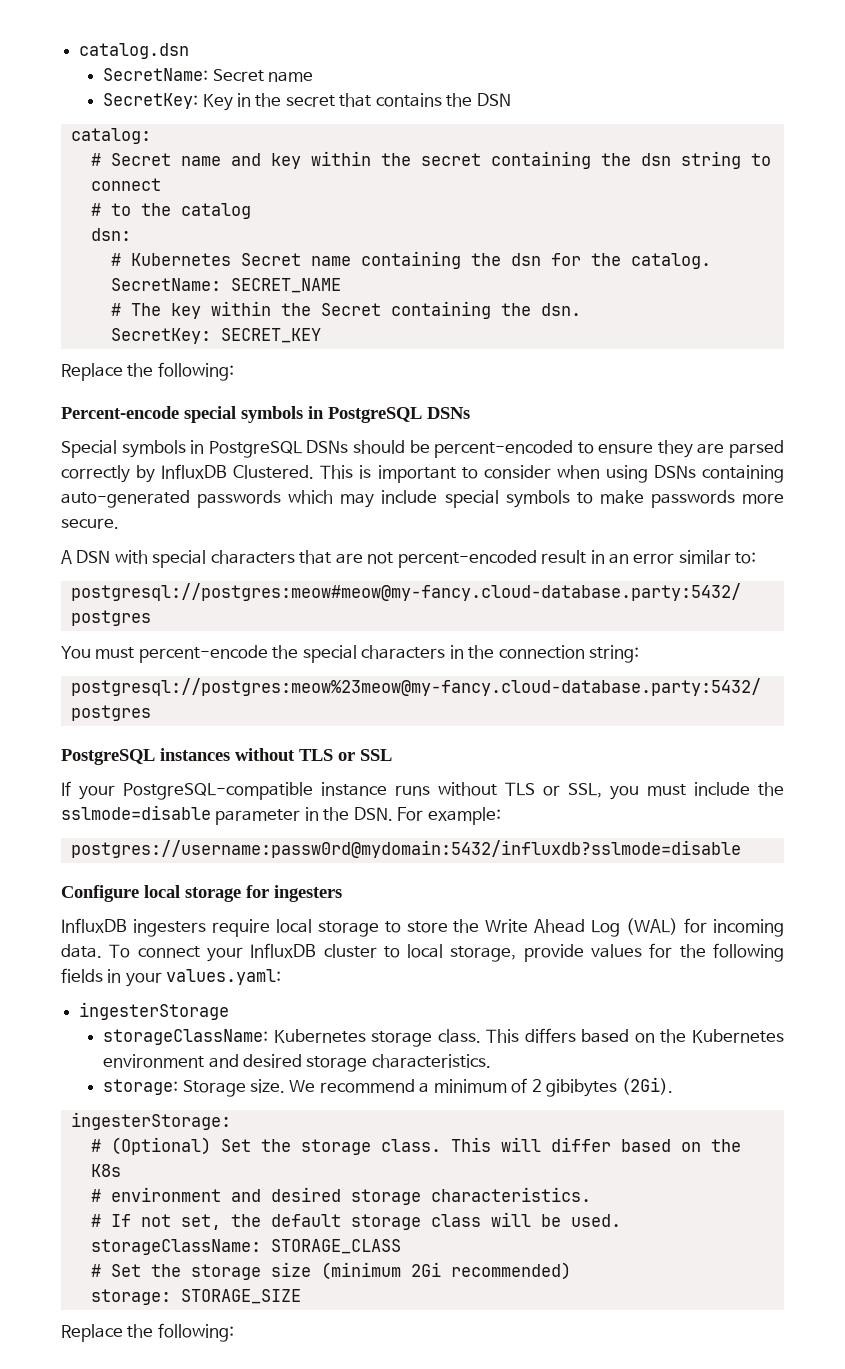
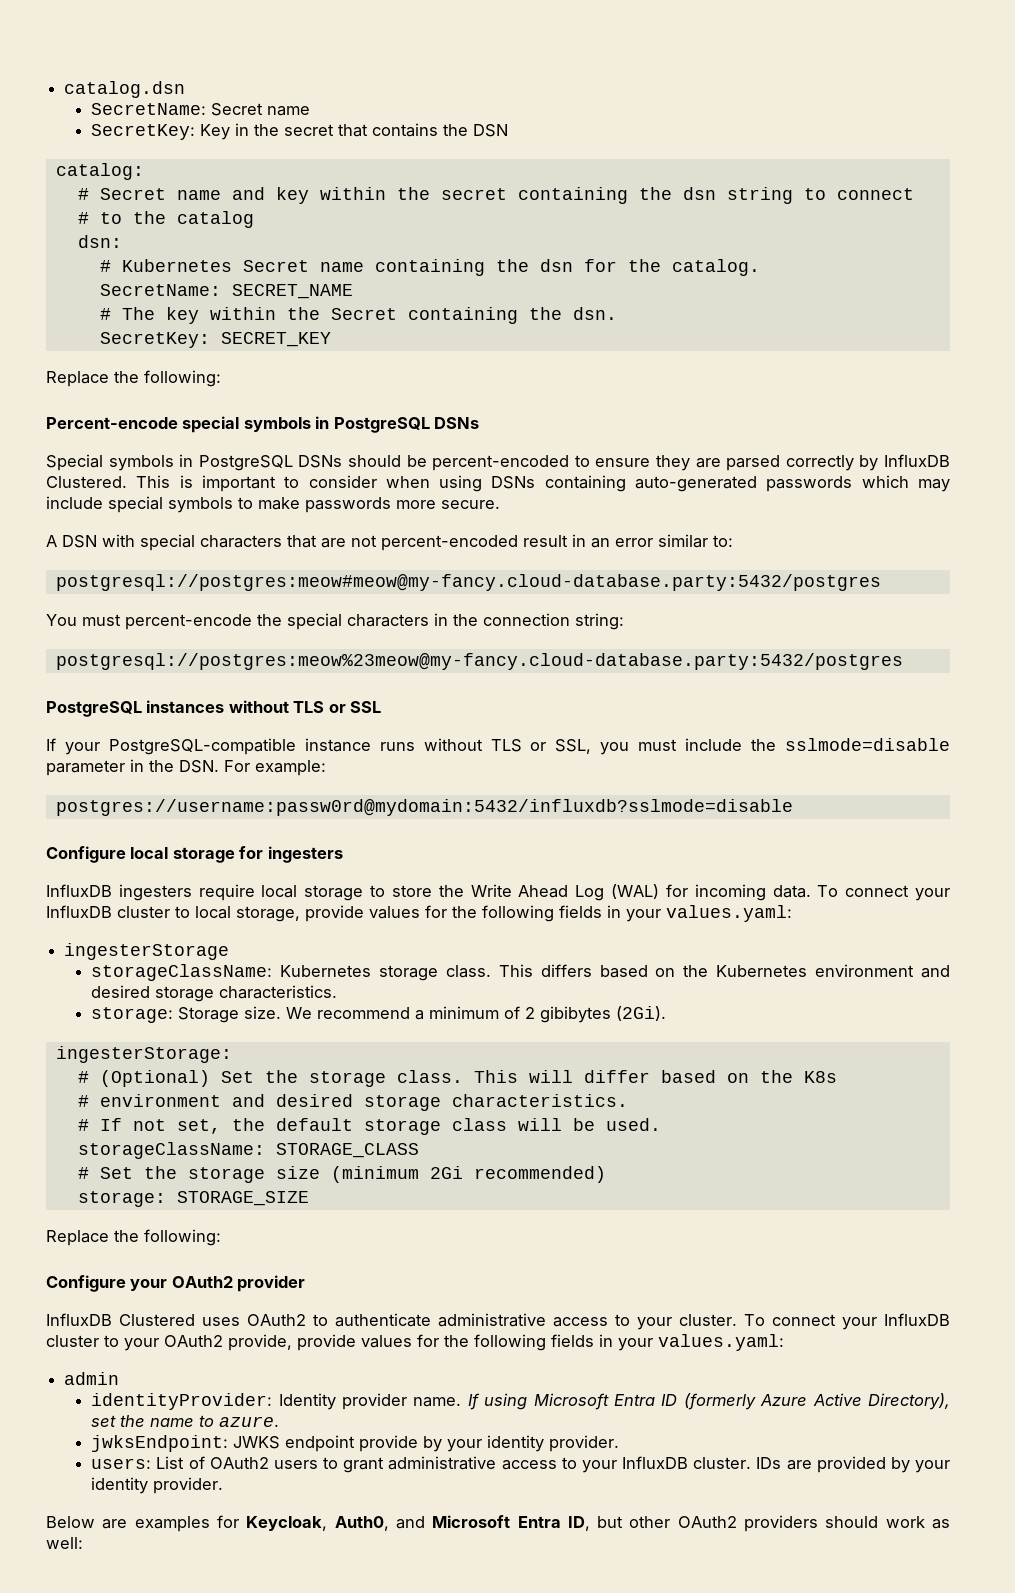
(234, 1332) none -> [46,1275,306,1292] [46,1313,950,1330] [46,1334,784,1351] [64,1372,120,1385] [91,1393,950,1410] [91,1415,280,1427] [91,1435,620,1452] [91,1456,950,1473] [91,1477,224,1494] [46,1515,950,1532] [46,1537,83,1549] // Configure your OAuth2 provider // InfluxDB Clustered uses OAuth2 to authenticate administrative access to your cluster. To connect your InfluxDB cluster to your OAuth2 provide, provide values for the following fields in your values.yaml: // admin // identityProvider: Identity provider name. If using Microsoft Entra ID (formerly Azure Active Directory), set the name to azure. // jwksEndpoint: JWKS endpoint provide by your identity provider. // users: List of OAuth2 users to grant administrative access to your InfluxDB cluster. IDs are provided by your identity provider. // Below are examples for Keycloak, Auth0, and Microsoft Entra ID, but other OAuth2 providers should work as well:

